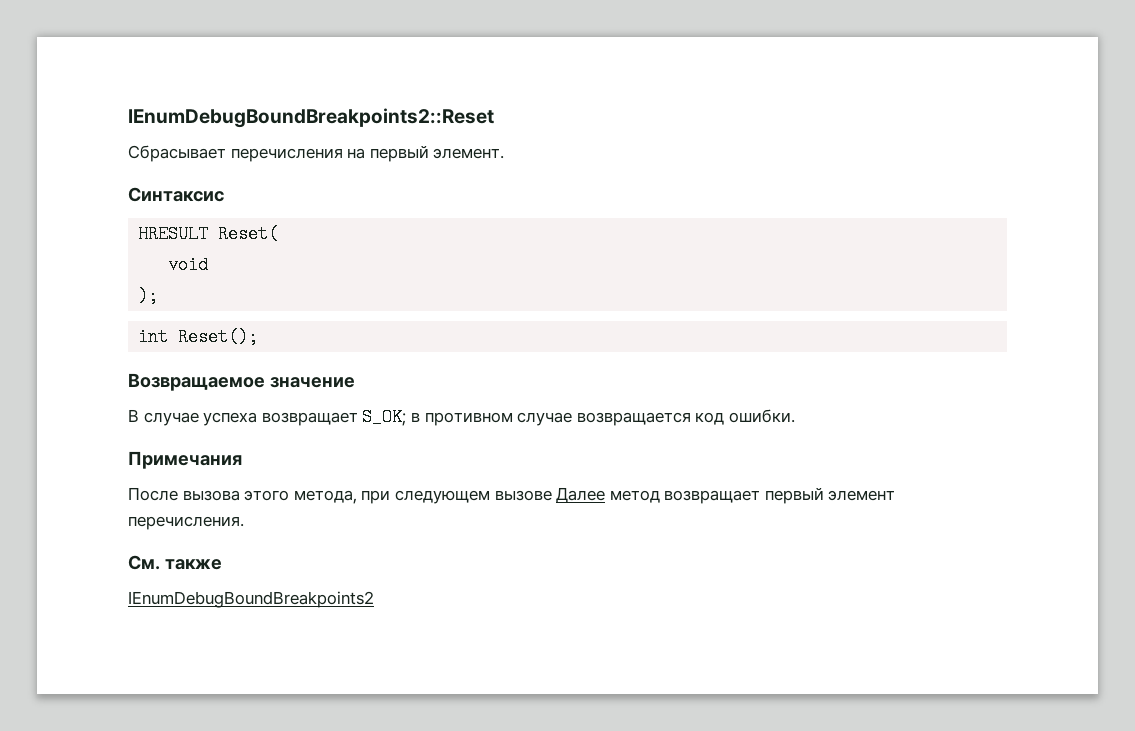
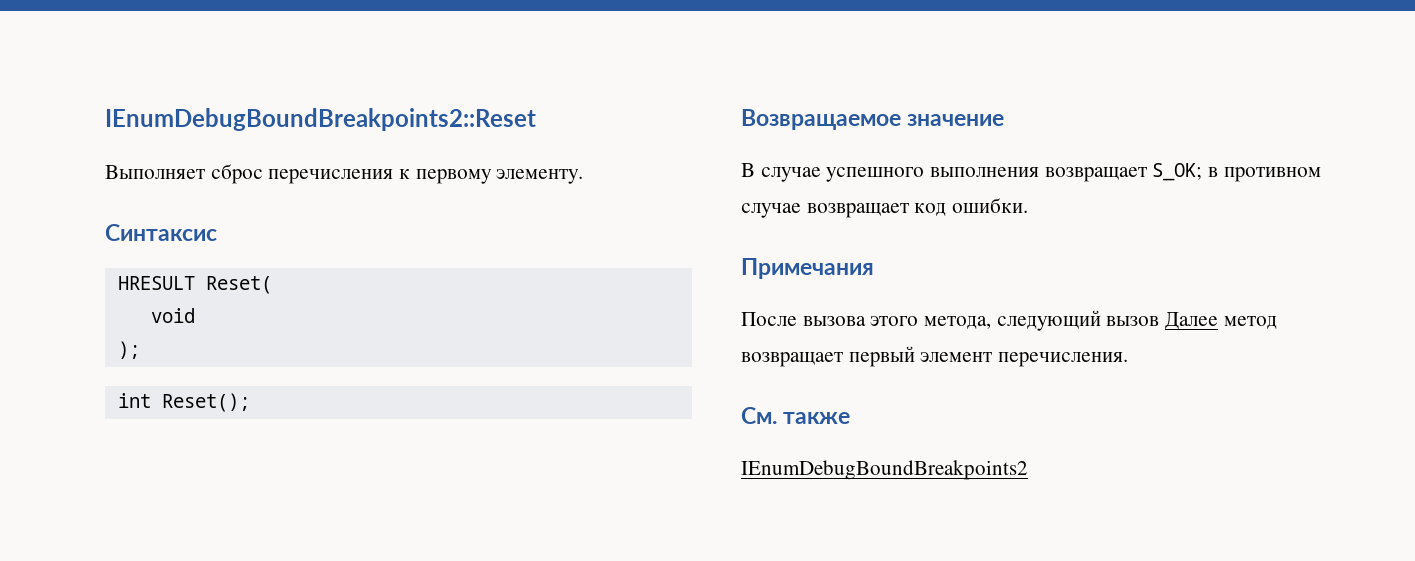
[128,145,505,162] Сбрасывает перечисления на первый элемент. -> [105,164,584,184] Выполняет сброс перечисления к первому элементу.
[203,412,258,426] успеха -> [826,167,1040,182] успешного выполнения
[576,412,691,426] возвращается -> [806,203,909,218] возвращает
[361,490,552,504] при следующем вызове -> [996,310,1160,331] следующий вызов

